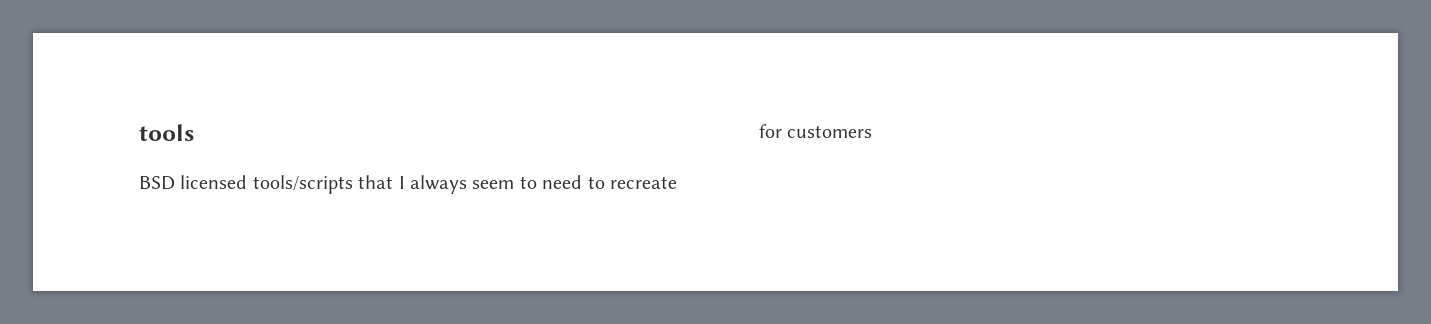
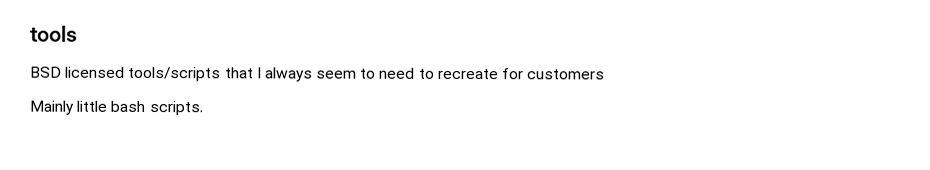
(873, 131) none -> [29,100,203,116] // Mainly little bash scripts.

